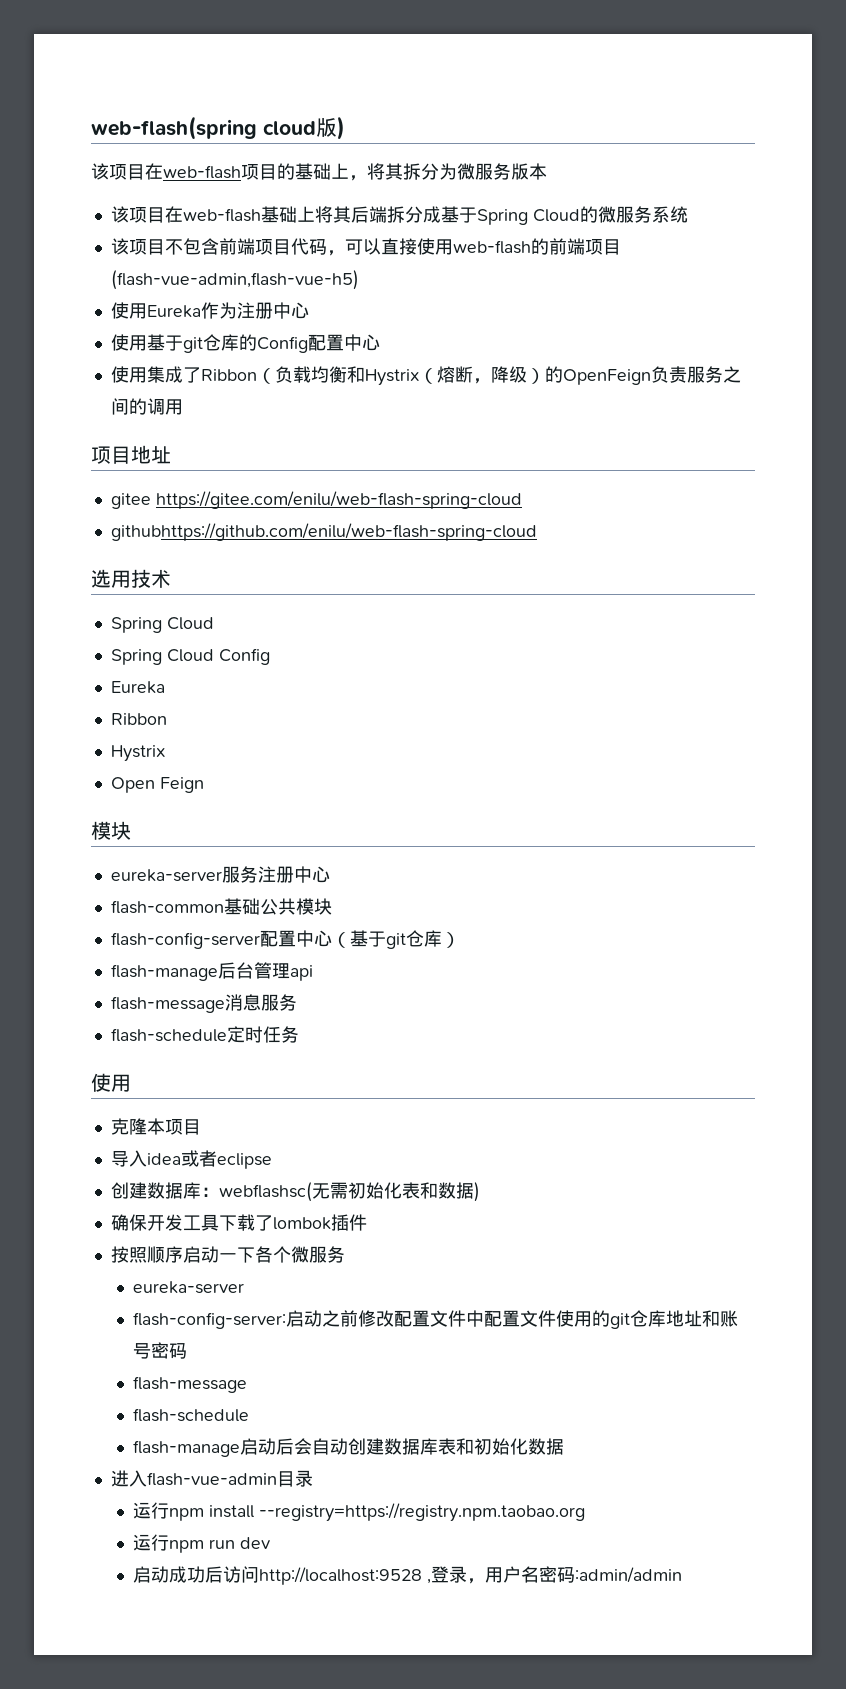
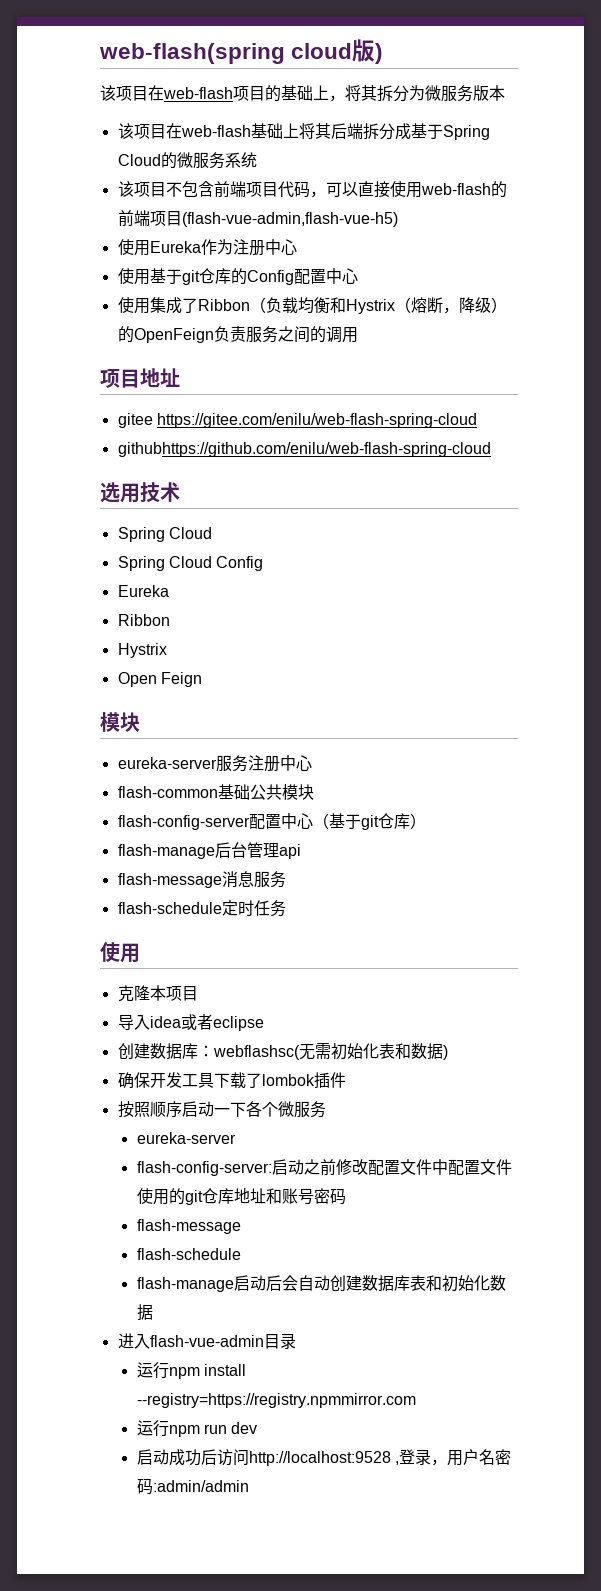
[258,1503,585,1522] --registry=https://registry.npm.taobao.org -> [136,1393,416,1408] --registry=https://registry.npmmirror.com

